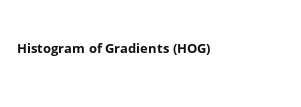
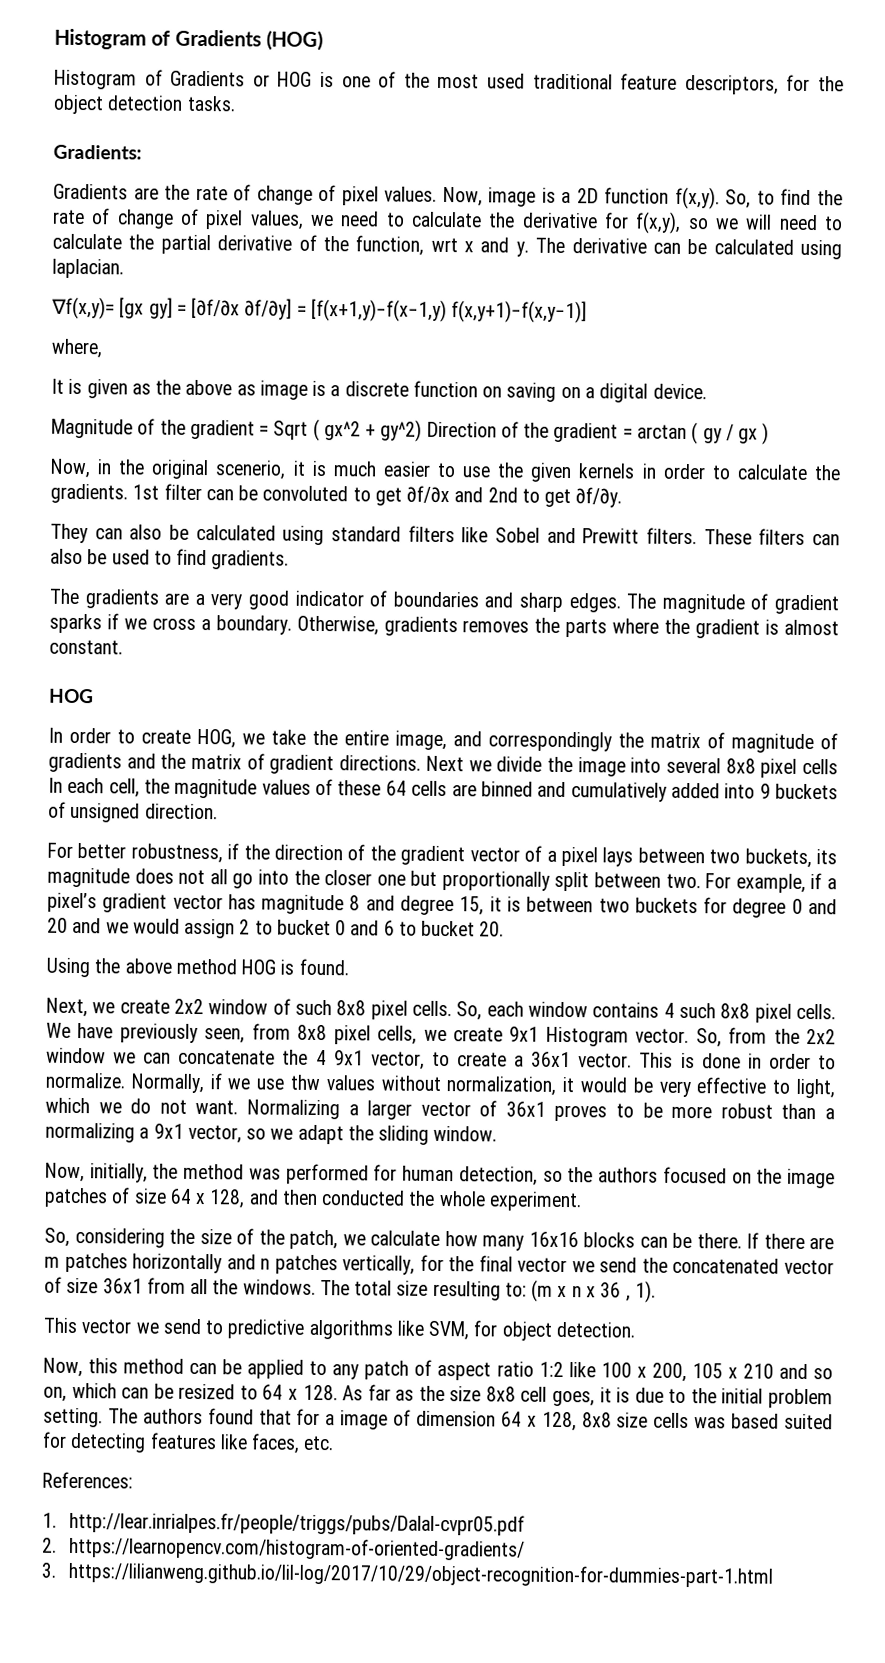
(210, 49) none -> [54,69,845,95] [53,94,236,115] [53,144,142,160] [53,183,843,210] [52,208,844,234] [52,233,842,260] [52,258,124,279] [51,296,588,324] [51,338,103,359] [51,378,707,403] [51,418,770,445] [50,458,841,483] [50,483,623,508] [50,523,840,546] [50,548,290,570] [49,588,840,615] [49,613,839,639] [49,639,123,655] [49,688,94,704] [48,727,838,754] [48,752,838,778] [48,777,839,802] [48,801,218,823] [47,842,837,869] [47,867,838,893] [47,892,837,918] [47,917,505,939] [46,957,349,978] [46,997,837,1023] [46,1022,836,1048] [46,1047,836,1070] [45,1072,835,1099] [45,1097,836,1122] [45,1122,498,1145] [45,1162,836,1189] [44,1187,582,1212] [44,1227,834,1251] [44,1252,834,1275] [44,1276,656,1303] [43,1317,635,1341] [43,1357,833,1383] [43,1382,834,1409] [43,1407,834,1432] [42,1431,335,1454] [42,1471,133,1489] [42,1511,525,1536] [42,1536,525,1561] [41,1561,773,1588] // Histogram of Gradients or HOG is one of the most used traditional feature descriptors, for the object detection tasks. // Gradients: // Gradients are the rate of change of pixel values. Now, image is a 2D function f(x,y). So, to find the rate of change of pixel values, we need to calculate the derivative for f(x,y), so we will need to calculate the partial derivative of the function, wrt x and y. The derivative can be calculated using laplacian. // ∇f(x,y)= [gx gy] = [∂f/∂x ∂f/∂y] = [f(x+1,y)−f(x−1,y) f(x,y+1)−f(x,y−1)] // where, // It is given as the above as image is a discrete function on saving on a digital device. // Magnitude of the gradient = Sqrt ( gx^2 + gy^2) Direction of the gradient = arctan ( gy / gx ) // Now, in the original scenerio, it is much easier to use the given kernels in order to calculate the gradients. 1st filter can be convoluted to get ∂f/∂x and 2nd to get ∂f/∂y. // They can also be calculated using standard filters like Sobel and Prewitt filters. These filters can also be used to find gradients. // The gradients are a very good indicator of boundaries and sharp edges. The magnitude of gradient sparks if we cross a boundary. Otherwise, gradients removes the parts where the gradient is almost constant. // HOG // In order to create HOG, we take the entire image, and correspondingly the matrix of magnitude of gradients and the matrix of gradient directions. Next we divide the image into several 8x8 pixel cells In each cell, the magnitude values of these 64 cells are binned and cumulatively added into 9 buckets of unsigned direction. // For better robustness, if the direction of the gradient vector of a pixel lays between two buckets, its magnitude does not all go into the closer one but proportionally split between two. For example, if a pixel’s gradient vector has magnitude 8 and degree 15, it is between two buckets for degree 0 and 20 and we would assign 2 to bucket 0 and 6 to bucket 20. // Using the above method HOG is found. // Next, we create 2x2 window of such 8x8 pixel cells. So, each window contains 4 such 8x8 pixel cells. We have previously seen, from 8x8 pixel cells, we create 9x1 Histogram vector. So, from the 2x2 window we can concatenate the 4 9x1 vector, to create a 36x1 vector. This is done in order to normalize. Normally, if we use thw values without normalization, it would be very effective to light, which we do not want. Normalizing a larger vector of 36x1 proves to be more robust than a normalizing a 9x1 vector, so we adapt the sliding window. // Now, initially, the method was performed for human detection, so the authors focused on the image patches of size 64 x 128, and then conducted the whole experiment. // So, considering the size of the patch, we calculate how many 16x16 blocks can be there. If there are m patches horizontally and n patches vertically, for the final vector we send the concatenated vector of size 36x1 from all the windows. The total size resulting to: (m x n x 36 , 1). // This vector we send to predictive algorithms like SVM, for object detection. // Now, this method can be applied to any patch of aspect ratio 1:2 like 100 x 200, 105 x 210 and so on, which can be resized to 64 x 128. As far as the size 8x8 cell goes, it is due to the initial problem setting. The authors found that for a image of dimension 64 x 128, 8x8 size cells was based suited for detecting features like faces, etc. // References: // 1. http://lear.inrialpes.fr/people/triggs/pubs/Dalal-cvpr05.pdf // 2. https://learnopencv.com/histogram-of-oriented-gradients/ // 3. https://lilianweng.github.io/lil-log/2017/10/29/object-recognition-for-dummies-part-1.html

